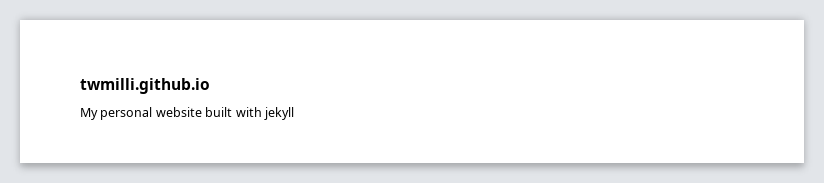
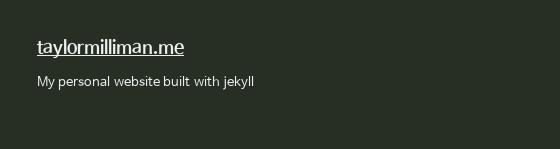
[80,78,210,94] twmilli.github.io -> [37,39,184,59] taylormilliman.me

